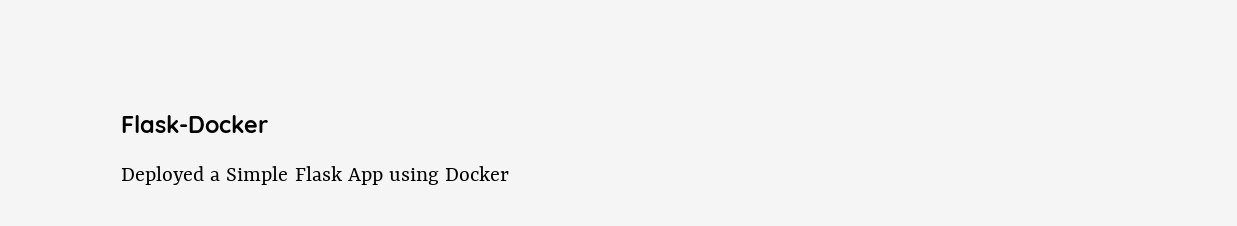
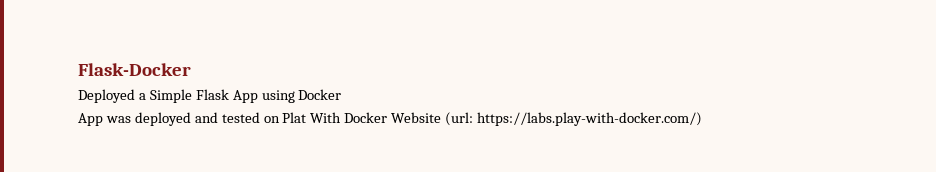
(510, 173) none -> [78,112,703,126] // App was deployed and tested on Plat With Docker Website (url: https://labs.play-with-docker.com/)

